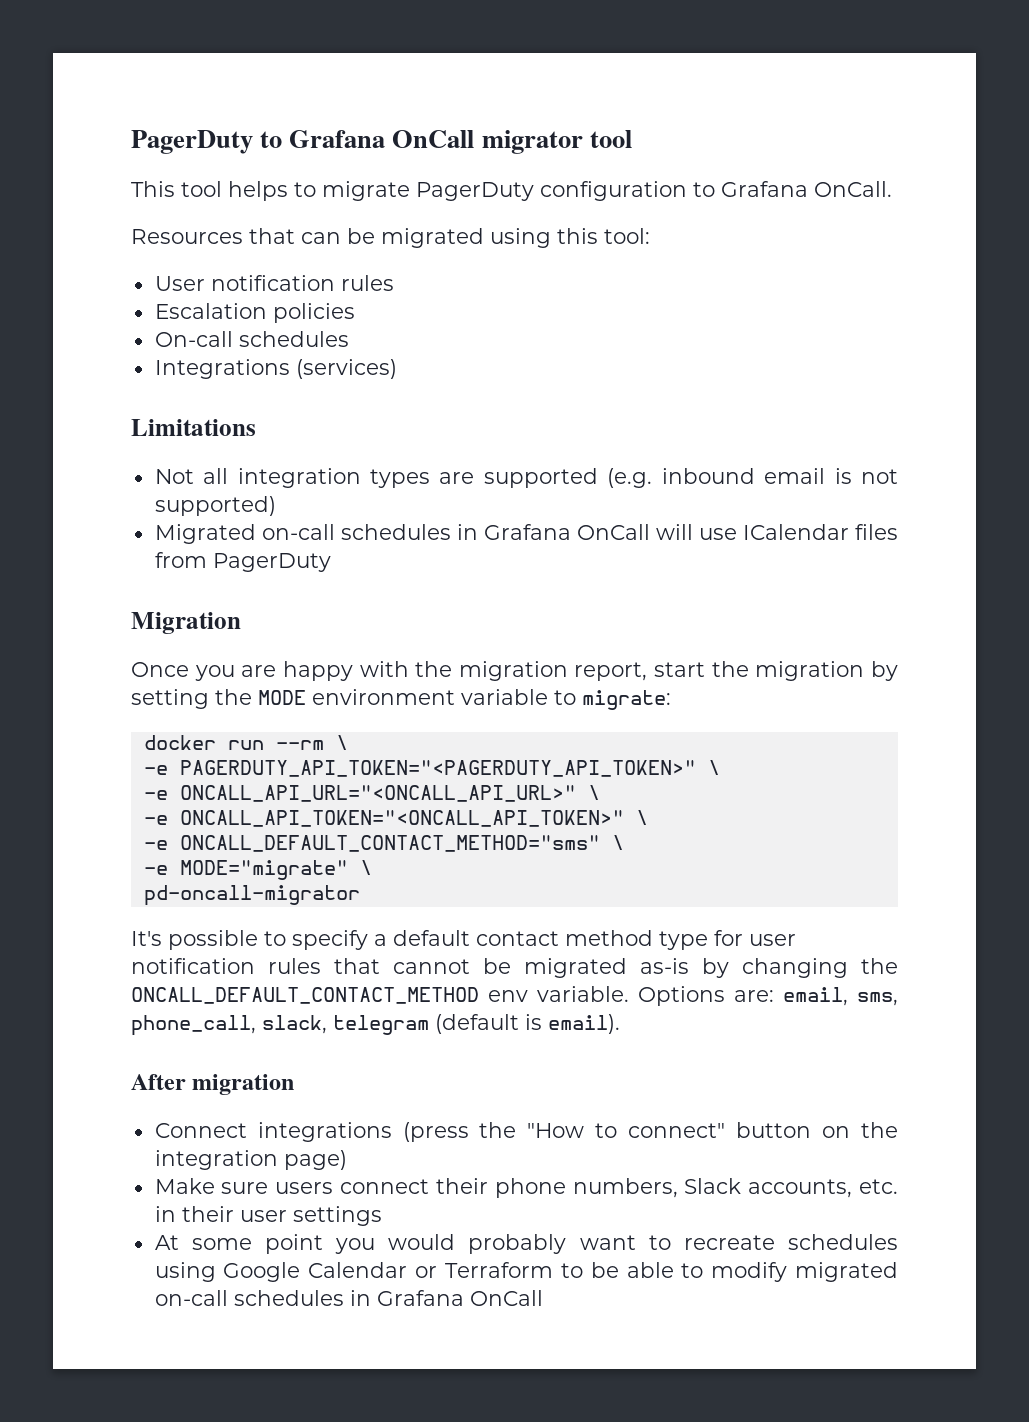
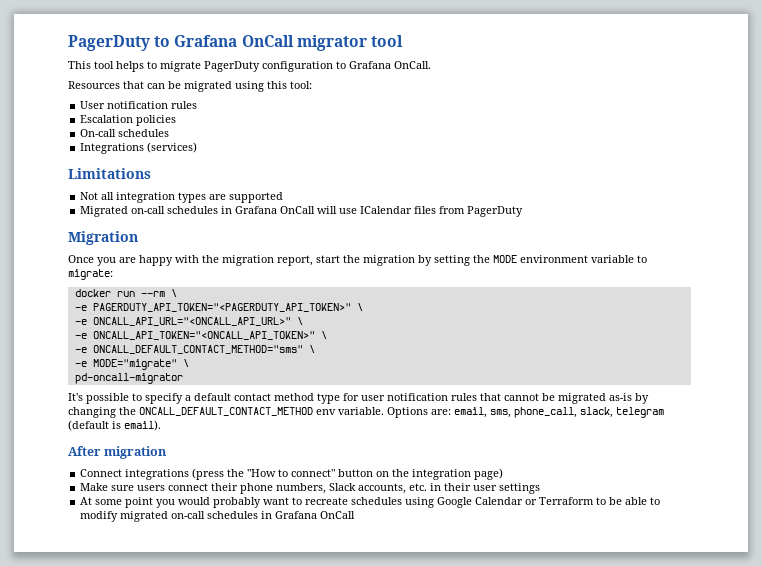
[607,468,898,488] [154,496,276,516] (e.g. inbound email is not supported) -> (284, 197) none

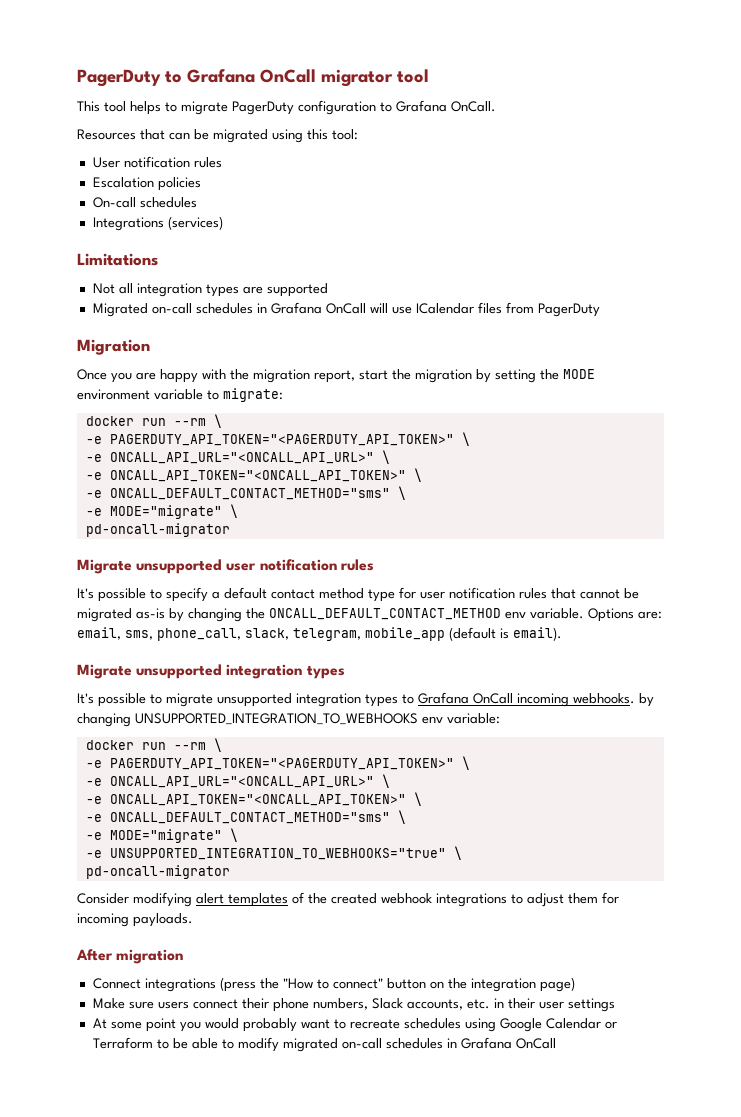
(183, 378) none -> [77,559,374,574] // Migrate unsupported user notification rules
[616,407,664,418] telegram -> [293,627,445,641] telegram, mobile_app
(161, 425) none -> [77,664,345,679] [77,692,654,707] [77,713,500,727] [85,738,222,752] [85,756,470,770] [85,774,390,788] [85,792,422,806] [85,810,406,824] [85,828,238,843] [85,846,462,860] [85,865,230,879] [77,892,619,907] [77,913,193,927] // Migrate unsupported integration types // It's possible to migrate unsupported integration types to Grafana OnCall incoming webhooks. by changing UNSUPPORTED_INTEGRATION_TO_WEBHOOKS env variable: // docker run --rm \ // -e PAGERDUTY_API_TOKEN="<PAGERDUTY_API_TOKEN>" \ // -e ONCALL_API_URL="<ONCALL_API_URL>" \ // -e ONCALL_API_TOKEN="<ONCALL_API_TOKEN>" \ // -e ONCALL_DEFAULT_CONTACT_METHOD="sms" \ // -e MODE="migrate" \ // -e UNSUPPORTED_INTEGRATION_TO_WEBHOOKS="true" \ // pd-oncall-migrator // Consider modifying alert templates of the created webhook integrations to adjust them for incoming payloads.

